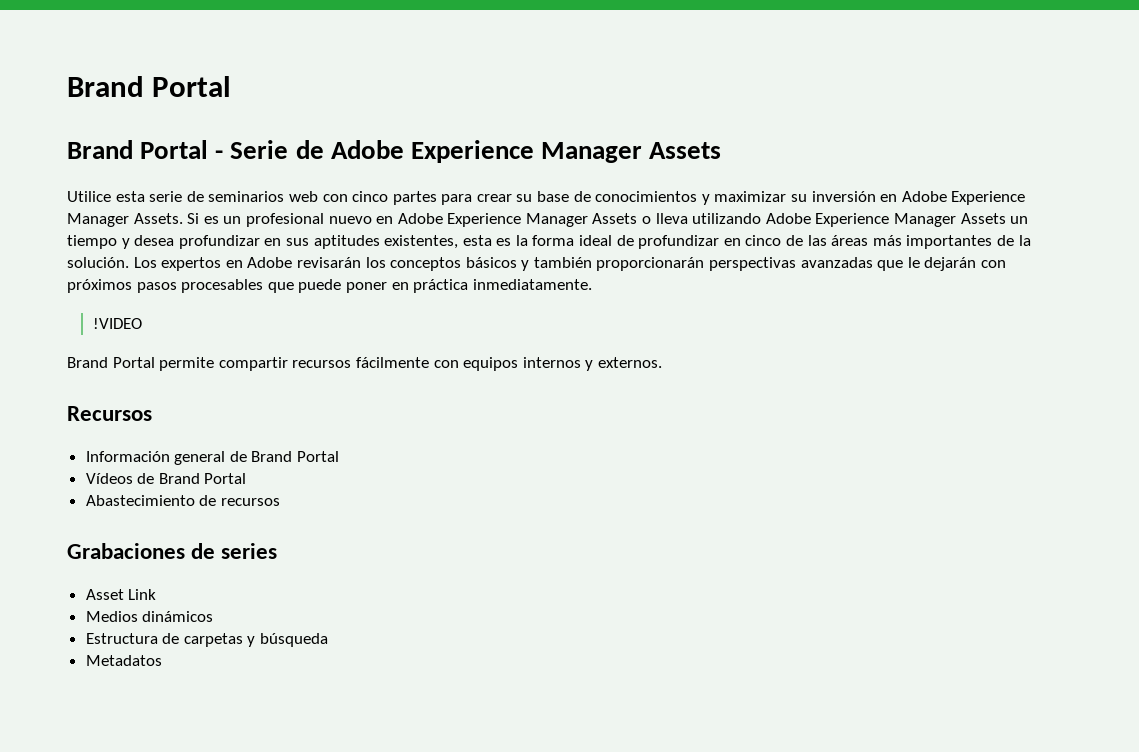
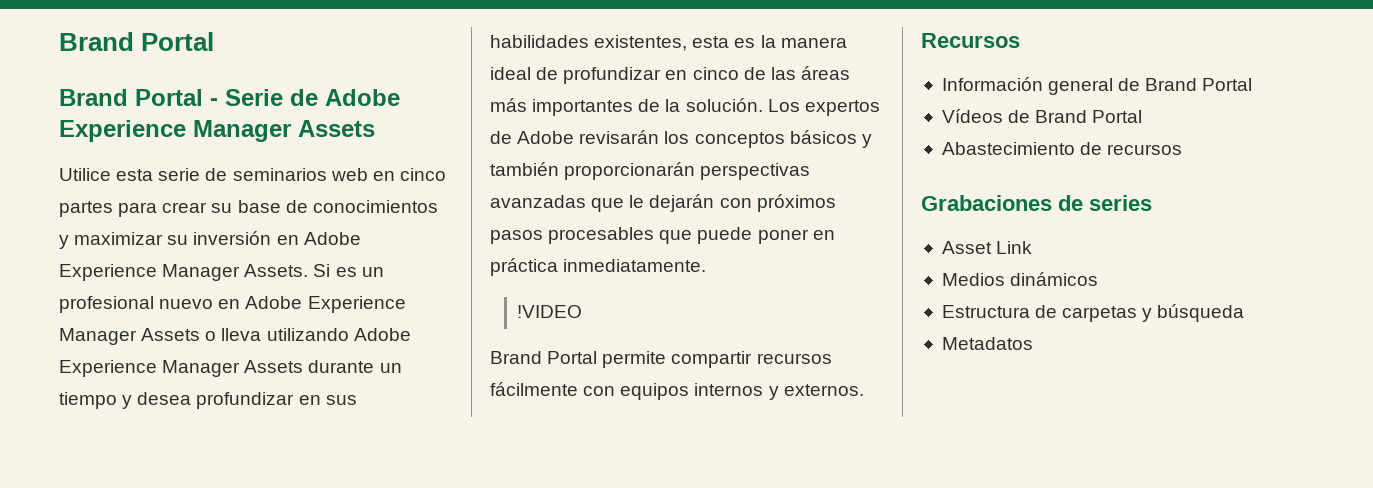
[322,194,348,202] con -> [372,171,395,181] en
(1006, 218) none -> [308,360,375,373] durante
[313,235,380,249] aptitudes -> [490,35,589,48] habilidades
[532,235,575,246] forma -> [780,37,847,48] manera
[225,260,243,268] en -> [490,131,512,144] de

